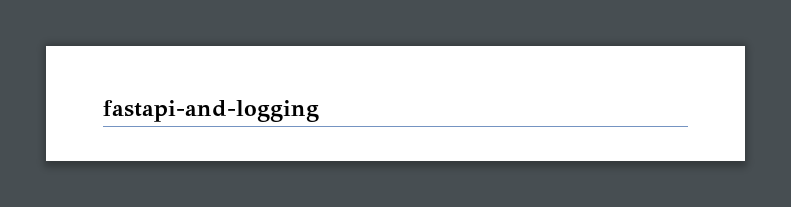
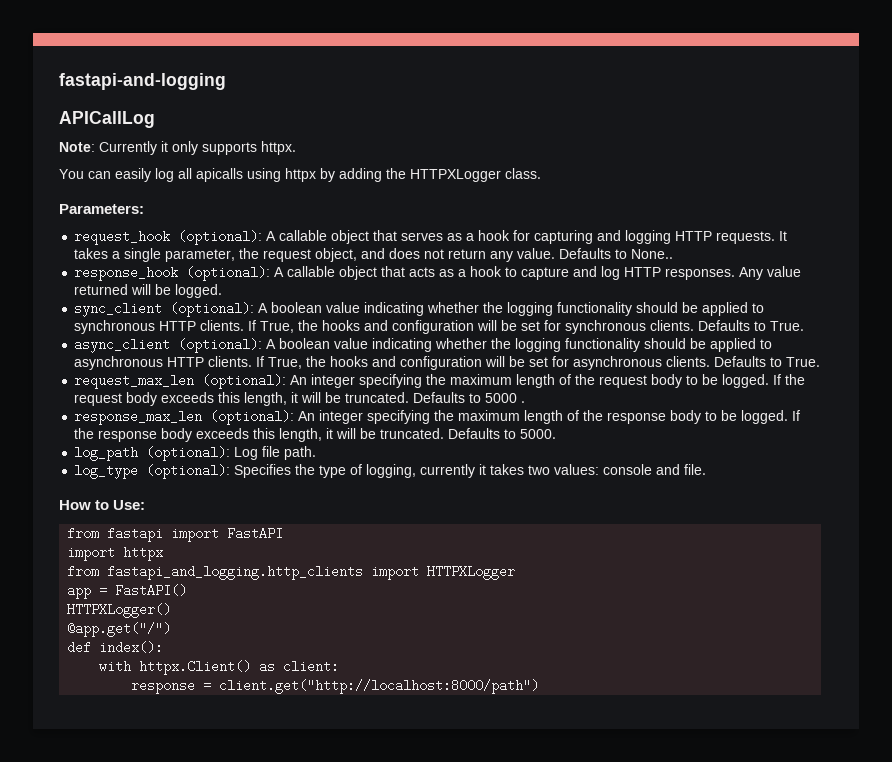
(319, 111) none -> [59,111,155,128] [59,141,296,155] [59,168,541,182] [59,204,144,214] [74,230,788,245] [74,248,674,262] [74,266,802,281] [74,284,223,298] [74,302,765,317] [74,320,805,334] [74,338,773,353] [74,356,821,370] [74,374,806,389] [74,392,526,406] [74,410,801,425] [74,428,557,442] [74,446,317,461] [74,464,707,479] [59,500,146,510] [67,527,284,542] [67,547,164,561] [67,565,516,580] [67,584,188,599] [67,603,172,618] [67,622,172,637] [67,641,164,654] [99,660,340,675] [131,679,540,694] // APICallLog // Note: Currently it only supports httpx. // You can easily log all apicalls using httpx by adding the HTTPXLogger class. // Parameters: // request_hook (optional): A callable object that serves as a hook for capturing and logging HTTP requests. It takes a single parameter, the request object, and does not return any value. Defaults to None.. // response_hook (optional): A callable object that acts as a hook to capture and log HTTP responses. Any value returned will be logged. // sync_client (optional): A boolean value indicating whether the logging functionality should be applied to synchronous HTTP clients. If True, the hooks and configuration will be set for synchronous clients. Defaults to True. // async_client (optional): A boolean value indicating whether the logging functionality should be applied to asynchronous HTTP clients. If True, the hooks and configuration will be set for asynchronous clients. Defaults to True. // request_max_len (optional): An integer specifying the maximum length of the request body to be logged. If the request body exceeds this length, it will be truncated. Defaults to 5000 . // response_max_len (optional): An integer specifying the maximum length of the response body to be logged. If the response body exceeds this length, it will be truncated. Defaults to 5000. // log_path (optional): Log file path. // log_type (optional): Specifies the type of logging, currently it takes two values: console and file. // How to Use: // from fastapi import FastAPI // import httpx // from fastapi_and_logging.http_clients import HTTPXLogger // app = FastAPI() // HTTPXLogger() // @app.get("/") // def index(): // with httpx.Client() as client: // response = client.get("http://localhost:8000/path")

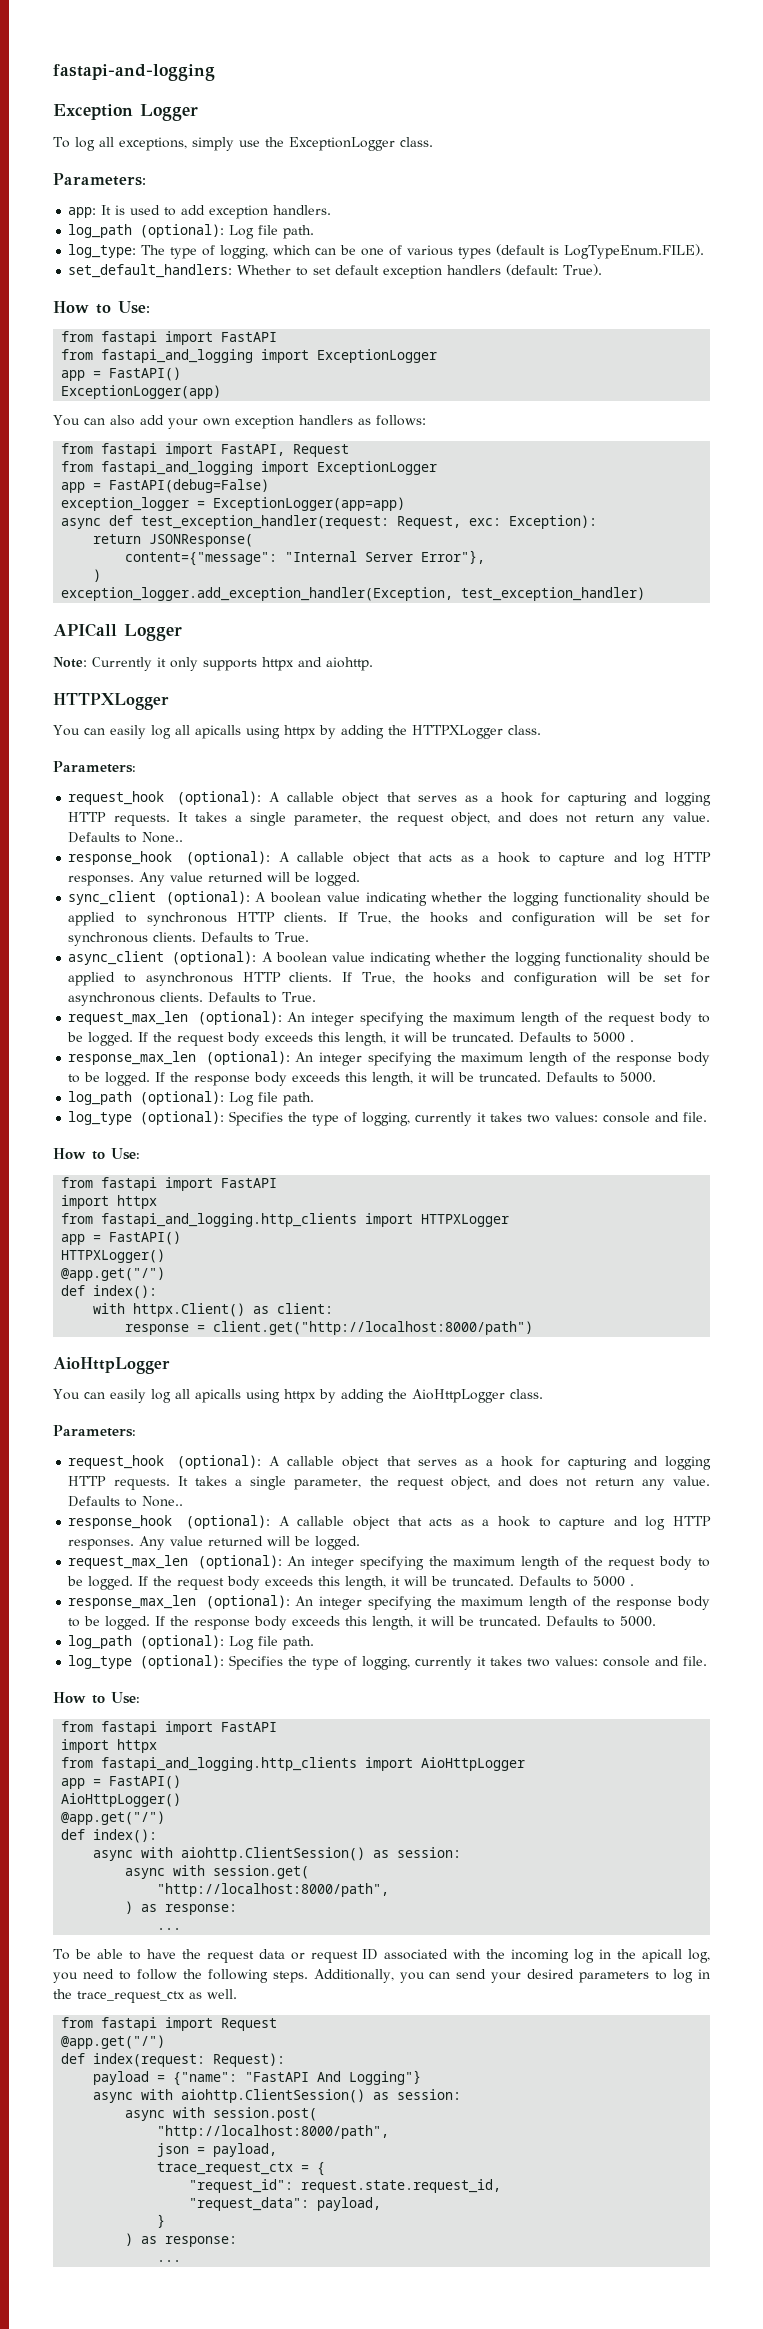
[59,111,155,128] APICallLog -> [53,104,198,121] [53,137,433,151] [53,173,146,186] [68,205,332,219] [68,224,315,239] [68,244,705,259] [68,264,603,279] [53,301,150,314] [61,331,278,345] [61,349,438,363] [61,367,182,381] [61,385,222,399] [53,415,426,429] [61,443,350,457] [61,461,438,475] [61,479,270,493] [61,497,406,511] [61,515,598,529] [93,534,254,547] [125,550,486,566] [93,569,102,582] [61,587,646,601] [53,623,182,641] Exception Logger // To log all exceptions, simply use the ExceptionLogger class. // Parameters: // app: It is used to add exception handlers. // log_path (optional): Log file path. // log_type: The type of logging, which can be one of various types (default is LogTypeEnum.FILE). // set_default_handlers: Whether to set default exception handlers (default: True). // How to Use: // from fastapi import FastAPI // from fastapi_and_logging import ExceptionLogger // app = FastAPI() // ExceptionLogger(app) // You can also add your own exception handlers as follows: // from fastapi import FastAPI, Request // from fastapi_and_logging import ExceptionLogger // app = FastAPI(debug=False) // exception_logger = ExceptionLogger(app=app) // async def test_exception_handler(request: Request, exc: Exception): // return JSONResponse( // content={"message": "Internal Server Error"}, // ) // exception_logger.add_exception_handler(Exception, test_exception_handler) // APICall Logger
[261,141,296,155] httpx. -> [262,657,373,671] [53,693,169,710] httpx and aiohttp. // HTTPXLogger
(540, 686) none -> [53,1357,170,1374] [53,1389,543,1403] [53,1425,136,1437] [68,1455,711,1470] [68,1476,710,1490] [68,1496,184,1507] [68,1515,711,1530] [68,1536,361,1550] [68,1555,711,1570] [67,1576,635,1590] [68,1595,711,1610] [68,1616,657,1630] [68,1635,315,1650] [68,1655,708,1670] [53,1692,140,1704] [61,1721,278,1735] [61,1739,158,1753] [61,1757,526,1771] [61,1775,182,1789] [61,1793,182,1807] [61,1811,166,1825] [61,1829,158,1843] [93,1847,462,1861] [125,1865,310,1879] [157,1883,390,1897] [125,1901,238,1915] [157,1928,182,1930] [53,1949,710,1963] [53,1969,710,1983] [53,1989,237,2003] [61,2017,278,2031] [61,2035,166,2049] [61,2053,286,2067] [93,2070,422,2086] [93,2089,462,2103] [125,2107,318,2121] [157,2125,390,2139] [157,2143,278,2157] [157,2162,326,2176] [189,2179,502,2193] [189,2197,382,2211] [157,2214,166,2228] [125,2233,238,2247] [157,2260,182,2262] // AioHttpLogger // You can easily log all apicalls using httpx by adding the AioHttpLogger class. // Parameters: // request_hook (optional): A callable object that serves as a hook for capturing and logging HTTP requests. It takes a single parameter, the request object, and does not return any value. Defaults to None.. // response_hook (optional): A callable object that acts as a hook to capture and log HTTP responses. Any value returned will be logged. // request_max_len (optional): An integer specifying the maximum length of the request body to be logged. If the request body exceeds this length, it will be truncated. Defaults to 5000 . // response_max_len (optional): An integer specifying the maximum length of the response body to be logged. If the response body exceeds this length, it will be truncated. Defaults to 5000. // log_path (optional): Log file path. // log_type (optional): Specifies the type of logging, currently it takes two values: console and file. // How to Use: // from fastapi import FastAPI // import httpx // from fastapi_and_logging.http_clients import AioHttpLogger // app = FastAPI() // AioHttpLogger() // @app.get("/") // def index(): // async with aiohttp.ClientSession() as session: // async with session.get( // "http://localhost:8000/path", // ) as response: // ... // To be able to have the request data or request ID associated with the incoming log in the apicall log, you need to follow the following steps. Additionally, you can send your desired parameters to log in the trace_request_ctx as well. // from fastapi import Request // @app.get("/") // def index(request: Request): // payload = {"name": "FastAPI And Logging"} // async with aiohttp.ClientSession() as session: // async with session.post( // "http://localhost:8000/path", // json = payload, // trace_request_ctx = { // "request_id": request.state.request_id, // "request_data": payload, // } // ) as response: // ...

